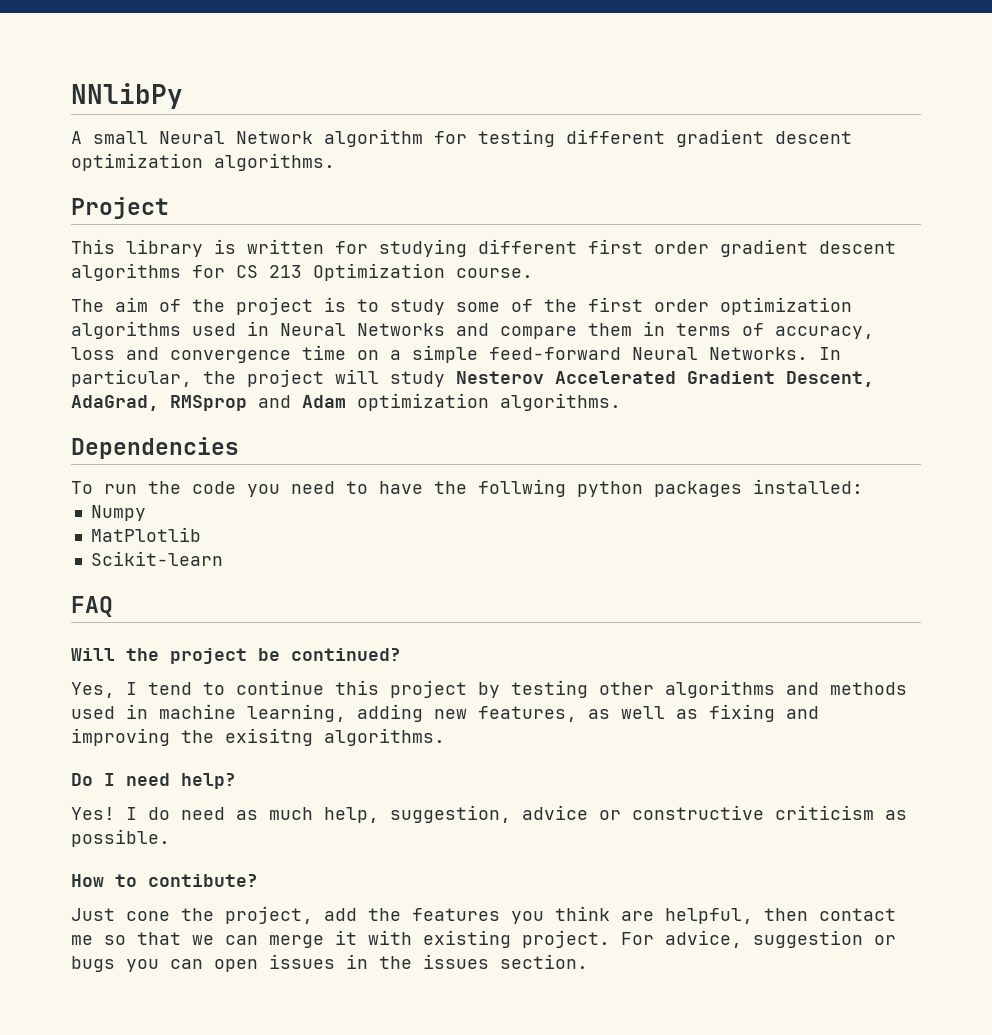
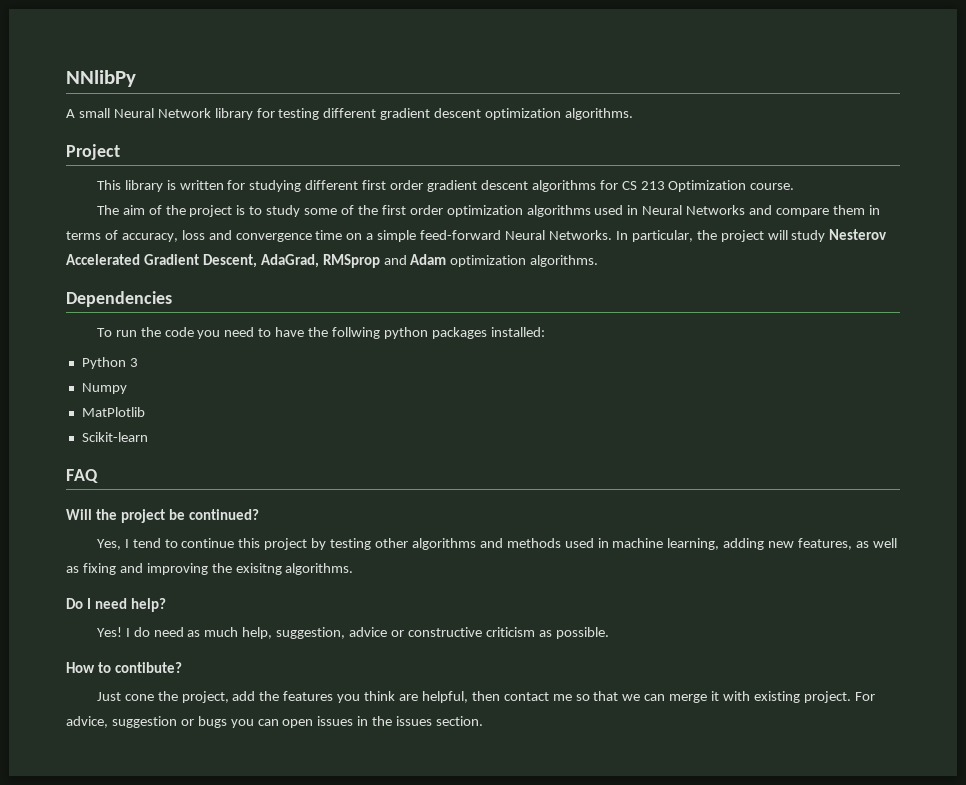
[324,129,423,147] algorithm -> [214,108,253,120] library
(863, 486) none -> [81,357,138,369] // Python 3

